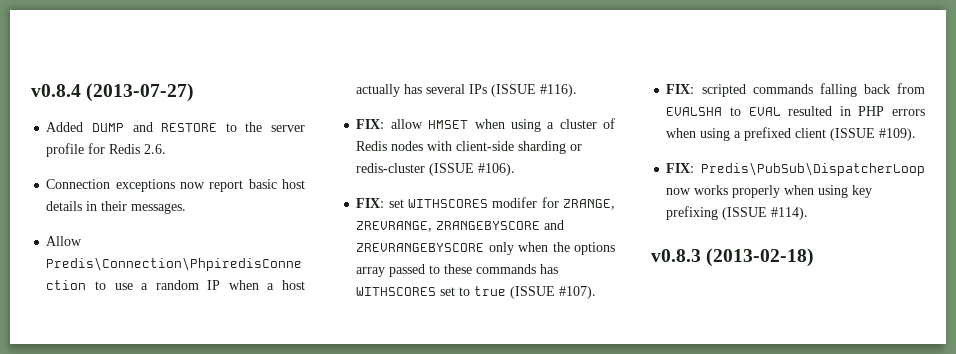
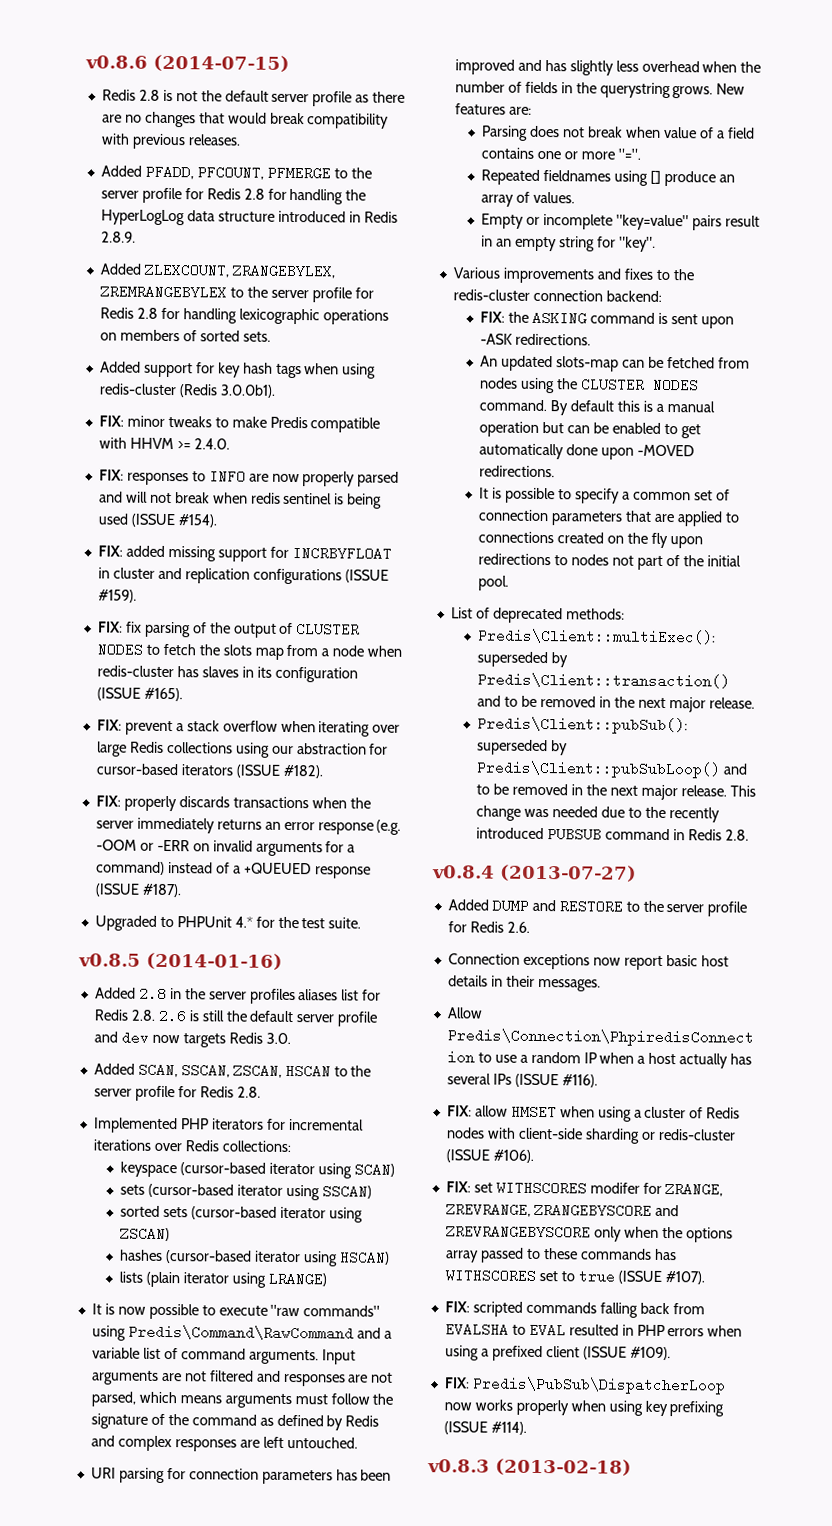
(31, 90) none -> [85,54,290,72] [101,89,406,107] [101,111,390,129] [100,133,241,150] [100,164,372,181] [100,187,367,205] [100,209,398,226] [100,231,136,243] [99,262,336,279] [99,284,374,303] [99,307,389,325] [99,329,271,342] [99,361,377,379] [98,383,276,398] [98,415,381,433] [98,437,230,450] [98,469,400,487] [98,491,383,509] [97,513,217,528] [97,545,392,562] [97,567,389,585] [97,589,137,603] [97,621,361,638] [96,642,403,660] [96,665,358,683] [96,687,183,702] [96,719,401,737] [96,741,389,758] [95,763,323,779] [95,795,371,812] [95,817,402,835] [95,839,356,857] [95,861,371,879] [94,883,182,898] [94,915,362,931] [78,952,283,970] [94,986,382,1005] [93,1008,379,1027] [93,1030,291,1048] [93,1062,372,1079] [93,1085,261,1102] [93,1117,364,1134] [92,1139,291,1153] [120,1161,395,1179] [120,1183,372,1201] [120,1205,363,1223] [120,1226,171,1242] [119,1249,390,1267] [119,1271,327,1288] [91,1303,381,1320] [91,1324,392,1341] [91,1347,356,1365] [91,1370,394,1387] [90,1391,394,1409] [90,1413,380,1431] [90,1435,358,1452] [90,1467,392,1485] [454,59,762,76] [454,81,746,99] [454,103,532,115] [481,125,755,141] [481,147,641,160] [481,169,735,187] [481,191,576,207] [481,213,760,231] [481,235,656,252] [452,267,694,284] [452,289,662,302] [480,310,734,329] [480,333,592,346] [480,355,750,372] [480,377,700,394] [479,399,715,416] [479,421,701,439] [479,443,696,460] [479,465,556,478] [479,487,730,504] [478,509,740,527] [478,531,703,549] [478,553,741,570] [478,575,510,591] [450,607,625,624] [477,628,717,645] [477,651,569,668] [477,672,731,689] [477,695,755,713] [477,716,689,735] [477,739,569,756] [476,760,749,779] [476,783,756,801] [476,805,720,823] [476,827,749,842] v0.8.6 (2014-07-15) // Redis 2.8 is not the default server profile as there are no changes that would break compatibility with previous releases. // Added PFADD, PFCOUNT, PFMERGE to the server profile for Redis 2.8 for handling the HyperLogLog data structure introduced in Redis 2.8.9. // Added ZLEXCOUNT, ZRANGEBYLEX, ZREMRANGEBYLEX to the server profile for Redis 2.8 for handling lexicographic operations on members of sorted sets. // Added support for key hash tags when using redis-cluster (Redis 3.0.0b1). // FIX: minor tweaks to make Predis compatible with HHVM >= 2.4.0. // FIX: responses to INFO are now properly parsed and will not break when redis sentinel is being used (ISSUE #154). // FIX: added missing support for INCRBYFLOAT in cluster and replication configurations (ISSUE #159). // FIX: fix parsing of the output of CLUSTER NODES to fetch the slots map from a node when redis-cluster has slaves in its configuration (ISSUE #165). // FIX: prevent a stack overflow when iterating over large Redis collections using our abstraction for cursor-based iterators (ISSUE #182). // FIX: properly discards transactions when the server immediately returns an error response (e.g. -OOM or -ERR on invalid arguments for a command) instead of a +QUEUED response (ISSUE #187). // Upgraded to PHPUnit 4.* for the test suite. // v0.8.5 (2014-01-16) // Added 2.8 in the server profiles aliases list for Redis 2.8. 2.6 is still the default server profile and dev now targets Redis 3.0. // Added SCAN, SSCAN, ZSCAN, HSCAN to the server profile for Redis 2.8. // Implemented PHP iterators for incremental iterations over Redis collections: // keyspace (cursor-based iterator using SCAN) // sets (cursor-based iterator using SSCAN) // sorted sets (cursor-based iterator using ZSCAN) // hashes (cursor-based iterator using HSCAN) // lists (plain iterator using LRANGE) // It is now possible to execute "raw commands" using Predis\Command\RawCommand and a variable list of command arguments. Input arguments are not filtered and responses are not parsed, which means arguments must follow the signature of the command as defined by Redis and complex responses are left untouched. // URI parsing for connection parameters has been improved and has slightly less overhead when the number of fields in the querystring grows. New features are: // Parsing does not break when value of a field contains one or more "=". // Repeated fieldnames using [] produce an array of values. // Empty or incomplete "key=value" pairs result in an empty string for "key". // Various improvements and fixes to the redis-cluster connection backend: // FIX: the ASKING command is sent upon -ASK redirections. // An updated slots-map can be fetched from nodes using the CLUSTER NODES command. By default this is a manual operation but can be enabled to get automatically done upon -MOVED redirections. // It is possible to specify a common set of connection parameters that are applied to connections created on the fly upon redirections to nodes not part of the initial pool. // List of deprecated methods: // Predis\Client::multiExec(): superseded by Predis\Client::transaction() and to be removed in the next major release. // Predis\Client::pubSub(): superseded by Predis\Client::pubSubLoop() and to be removed in the next major release. This change was needed due to the recently introduced PUBSUB command in Redis 2.8. //

